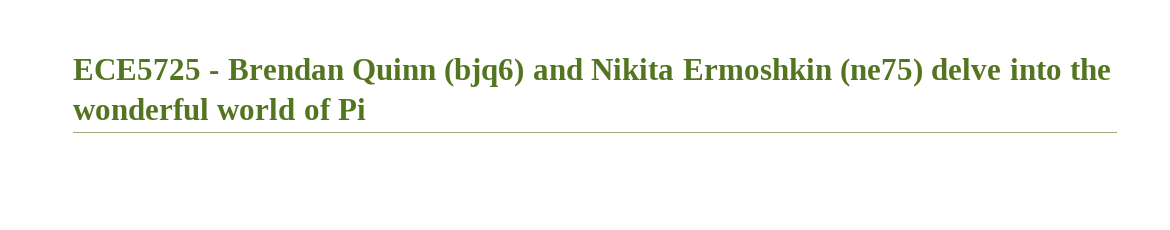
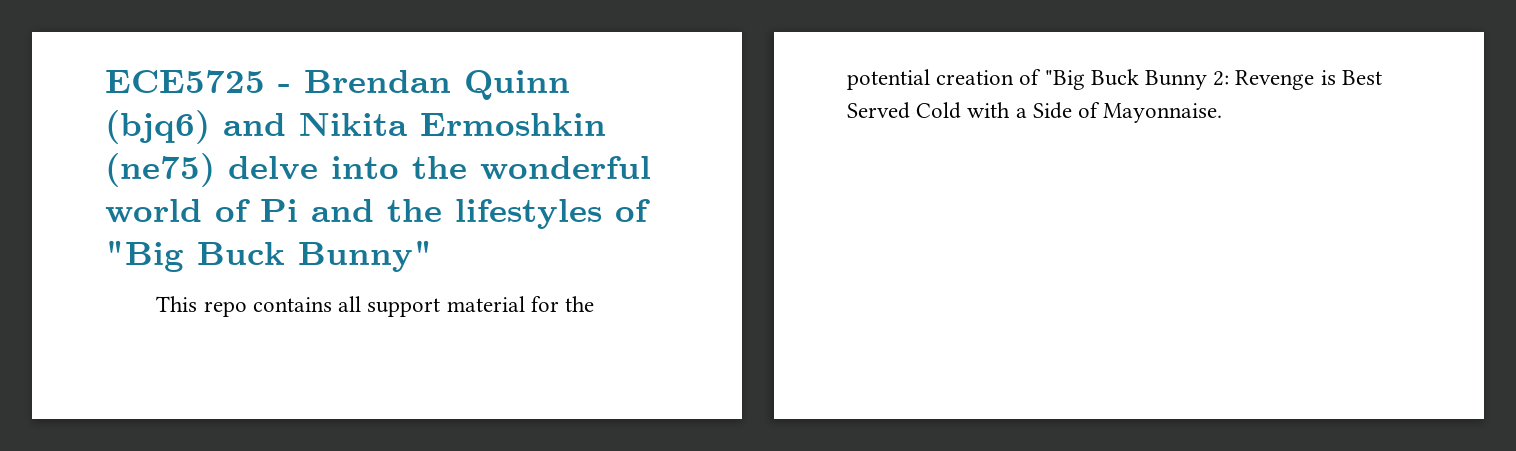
(367, 109) none -> [311,199,650,229] [105,240,433,272] [156,296,594,317] [847,69,1382,90] [847,102,1223,123] and the lifestyles of "Big Buck Bunny" // This repo contains all support material for the potential creation of "Big Buck Bunny 2: Revenge is Best Served Cold with a Side of Mayonnaise.

